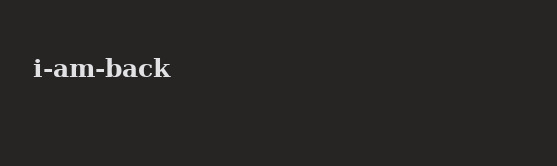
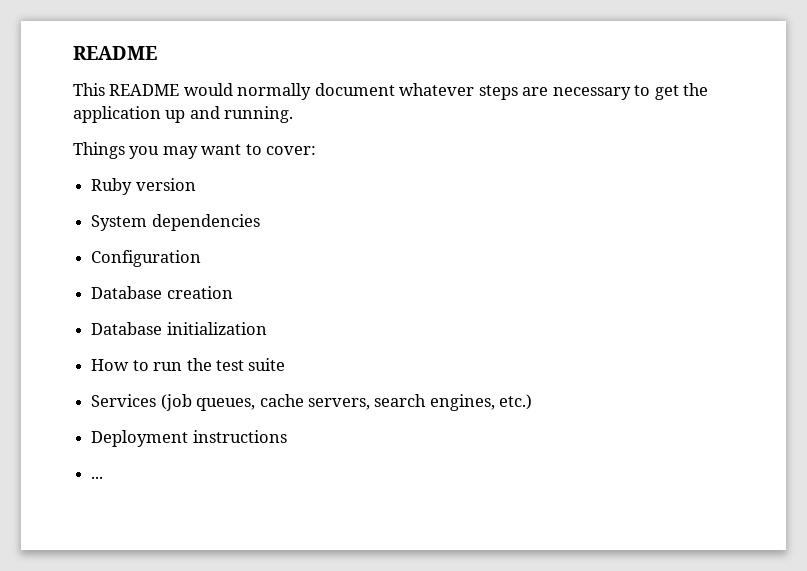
[33,58,171,77] i-am-back -> [73,46,157,60] [73,83,709,100] [73,106,294,123] [73,142,317,159] [91,178,196,195] [91,214,260,231] [91,250,202,267] [91,286,233,299] [91,322,267,335] [91,358,286,371] [91,394,533,411] [91,430,287,447] [91,476,104,479] README // This README would normally document whatever steps are necessary to get the application up and running. // Things you may want to cover: // Ruby version // System dependencies // Configuration // Database creation // Database initialization // How to run the test suite // Services (job queues, cache servers, search engines, etc.) // Deployment instructions // ...

